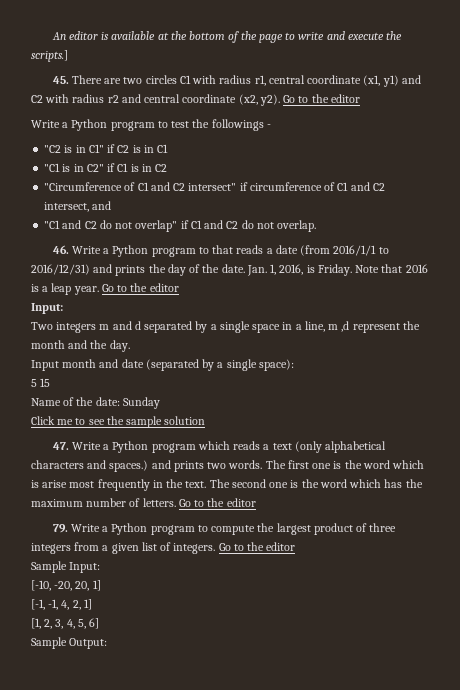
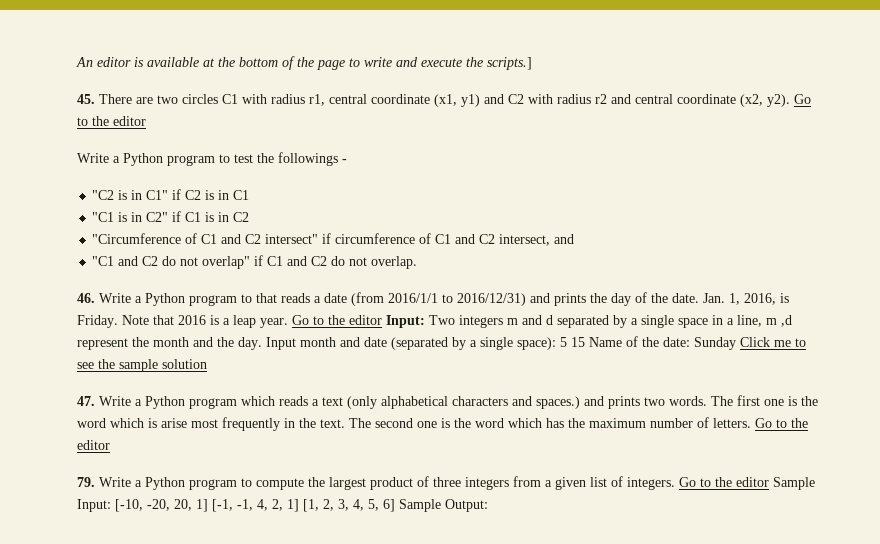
[31,303,63,314] // Input: // -> [386,315,425,328] Input:
(130, 346) // -> (262, 343) none
(294, 365) // -> (556, 343) none
(51, 382) // -> (585, 342) none
(160, 403) // -> (736, 343) none
(296, 546) // -> (769, 482) none
(101, 567) // -> (111, 505) none
(101, 585) // -> (208, 505) none
(92, 604) // -> (299, 505) none
(100, 623) // -> (395, 505) none

